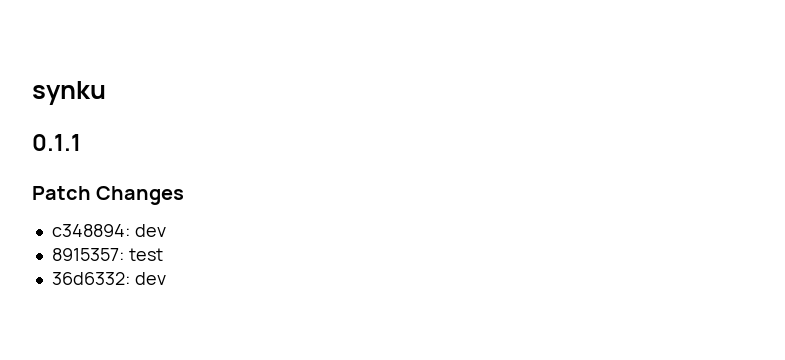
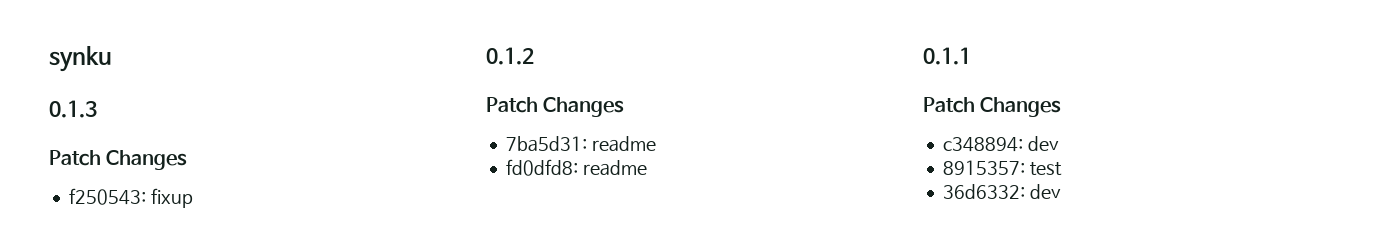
(106, 93) none -> [49,100,97,118] [49,150,188,170] [68,188,193,208] [486,47,534,65] [486,97,625,117] [505,136,656,152] [505,159,647,176] // 0.1.3 // Patch Changes // f250543: fixup // 0.1.2 // Patch Changes // 7ba5d31: readme // fd0dfd8: readme

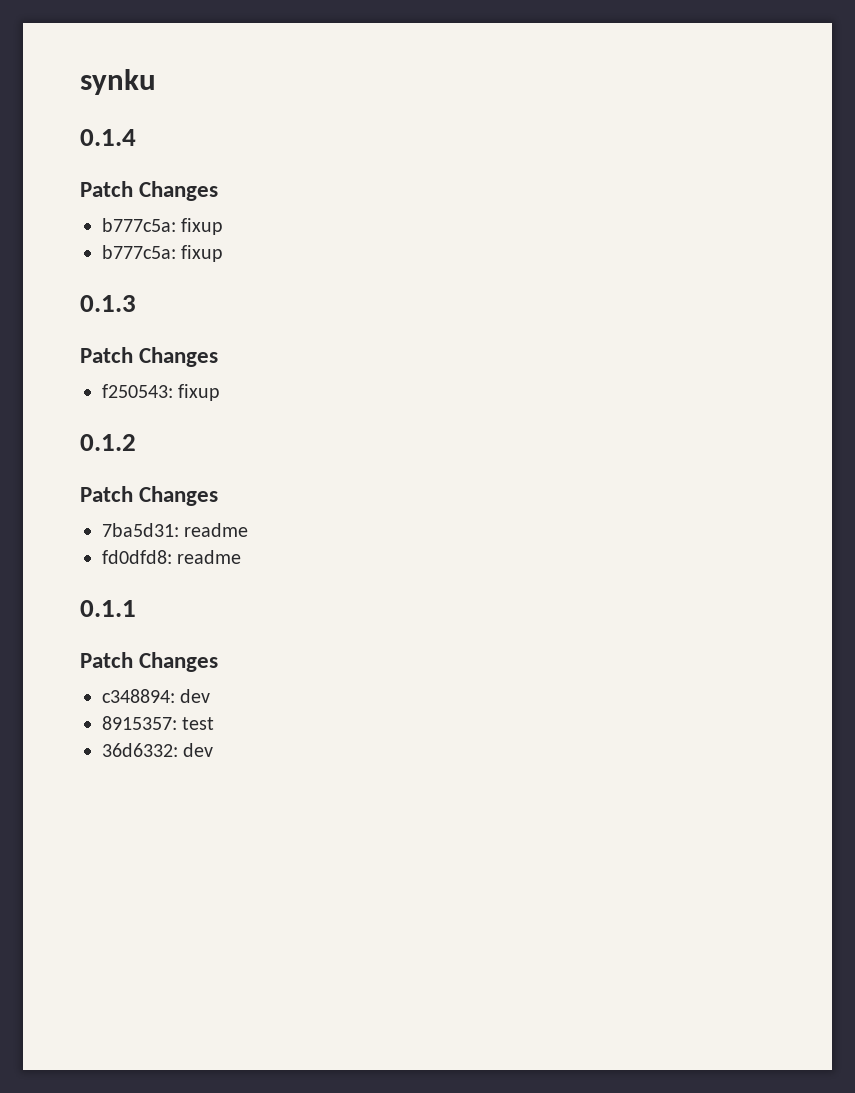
(112, 59) none -> [80,129,136,146] [80,181,219,201] [102,218,224,235] [102,245,224,262] // 0.1.4 // Patch Changes // b777c5a: fixup // b777c5a: fixup

